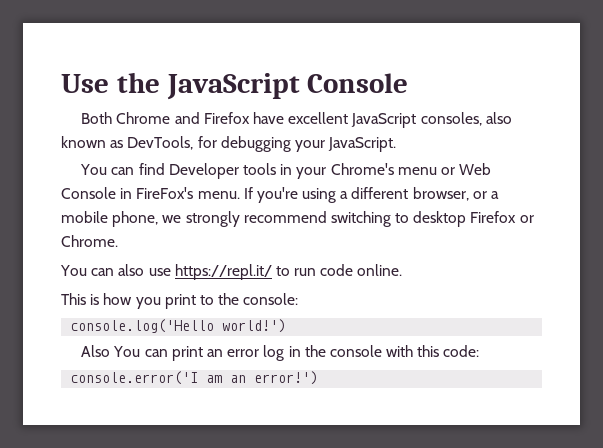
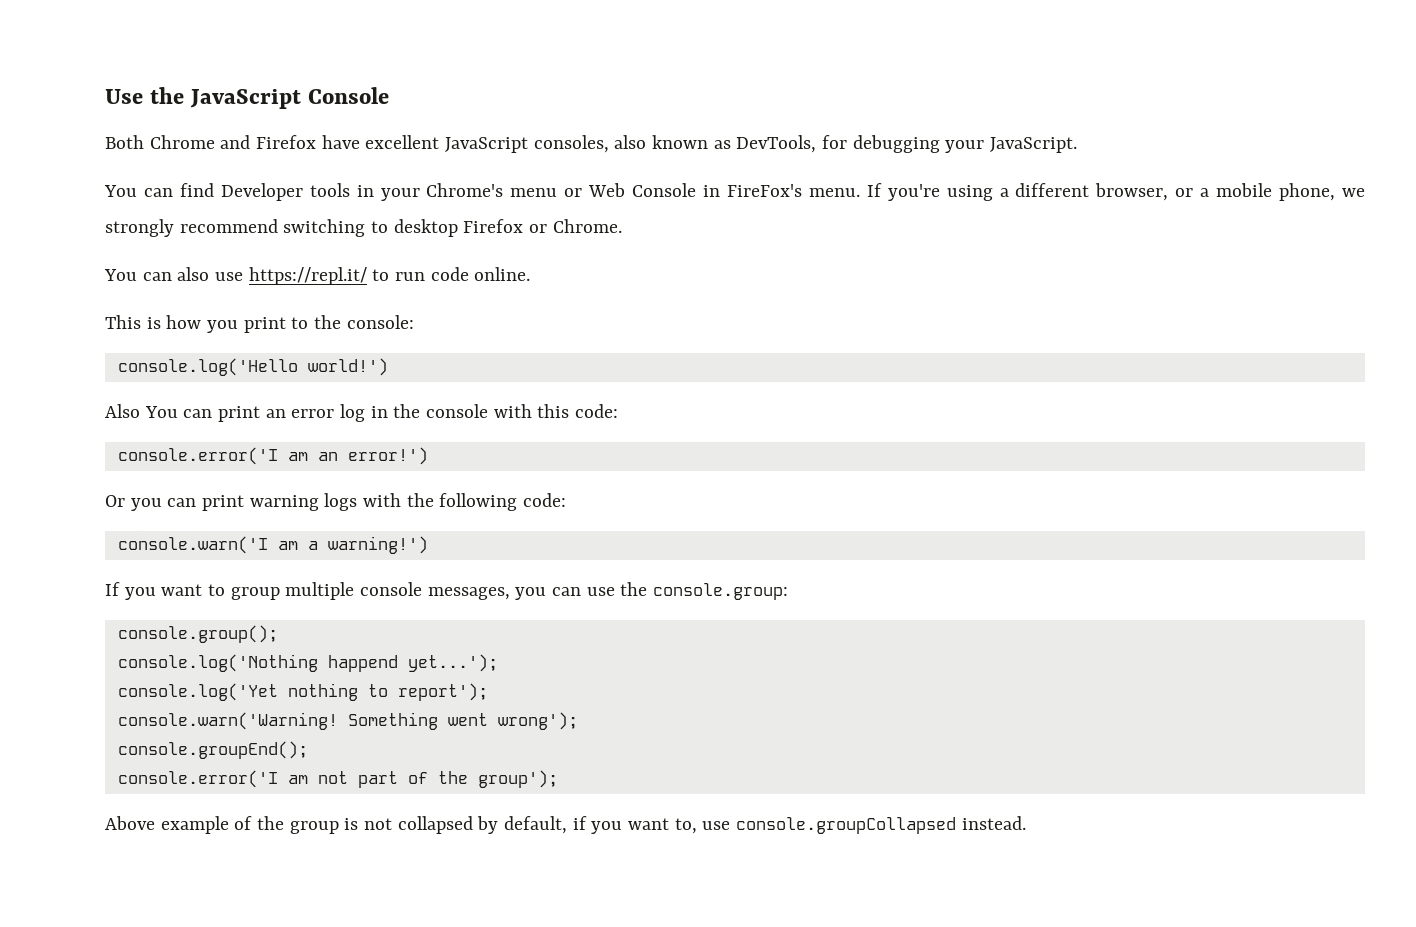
(319, 378) none -> [105,493,567,511] [117,536,428,554] [105,582,789,600] [117,625,278,643] [117,654,498,672] [117,683,488,701] [117,712,578,730] [117,741,308,759] [117,770,558,788] [105,816,1026,834] // Or you can print warning logs with the following code: // console.warn('I am a warning!') // If you want to group multiple console messages, you can use the console.group: // console.group(); // console.log('Nothing happend yet...'); // console.log('Yet nothing to report'); // console.warn('Warning! Something went wrong'); // console.groupEnd(); // console.error('I am not part of the group'); // Above example of the group is not collapsed by default, if you want to, use console.groupCollapsed instead.

